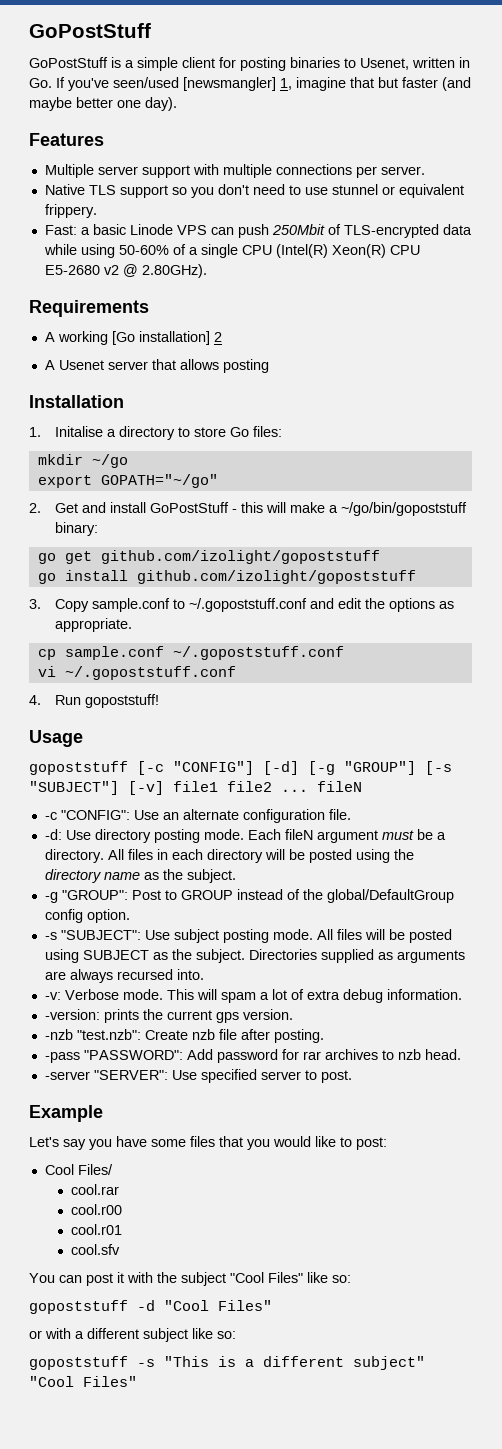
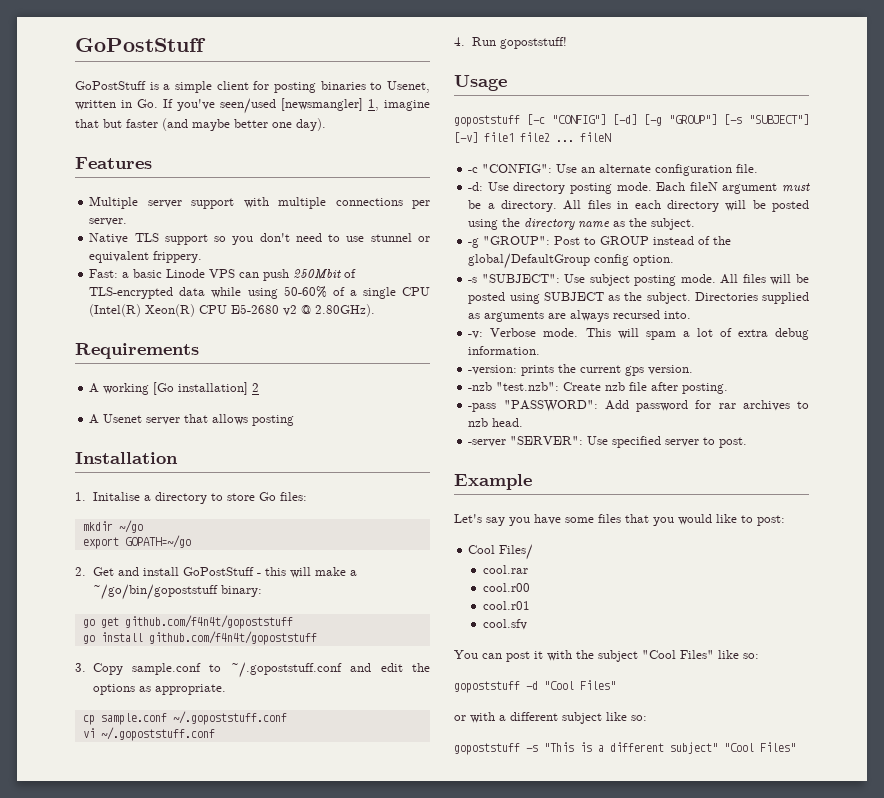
[100,474,218,488] GOPATH="~/go" -> [124,535,191,548] GOPATH=~/go
[100,550,380,564] github.com/izolight/gopoststuff -> [124,615,293,629] github.com/f4n4t/gopoststuff
[136,570,416,584] github.com/izolight/gopoststuff -> [148,631,317,645] github.com/f4n4t/gopoststuff

